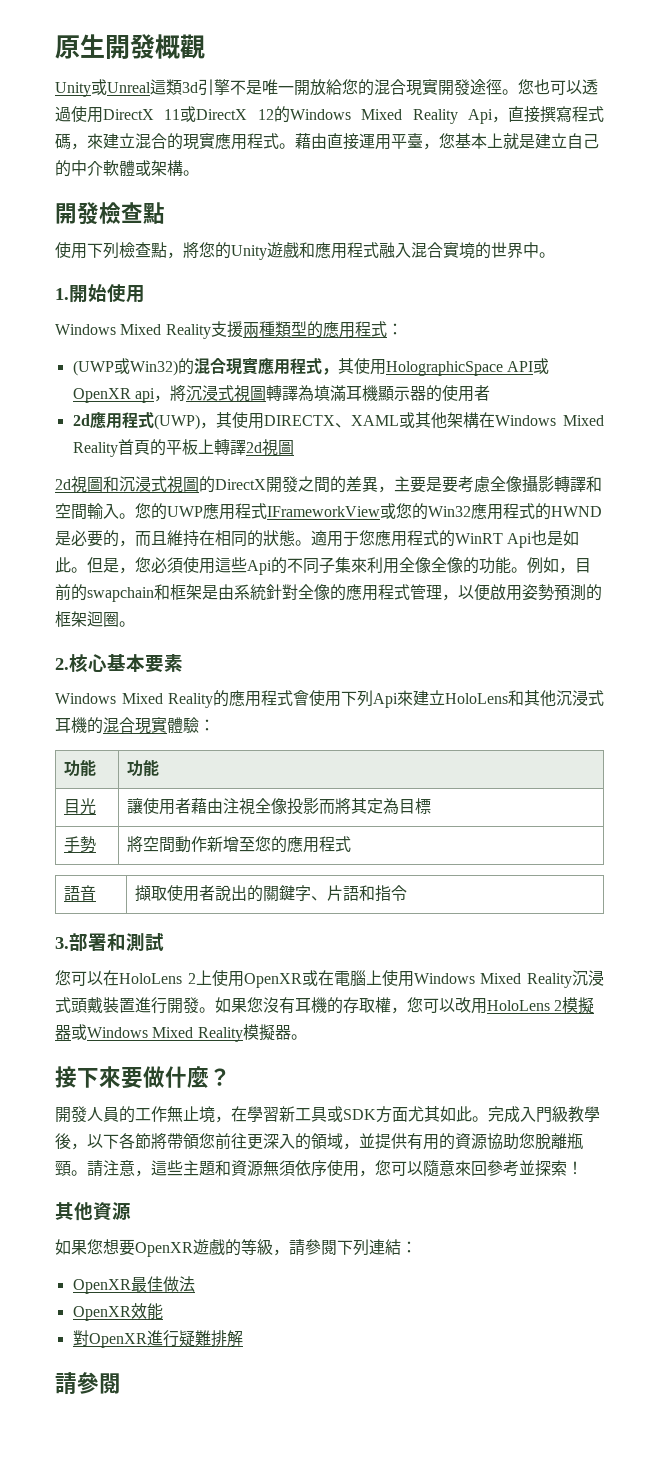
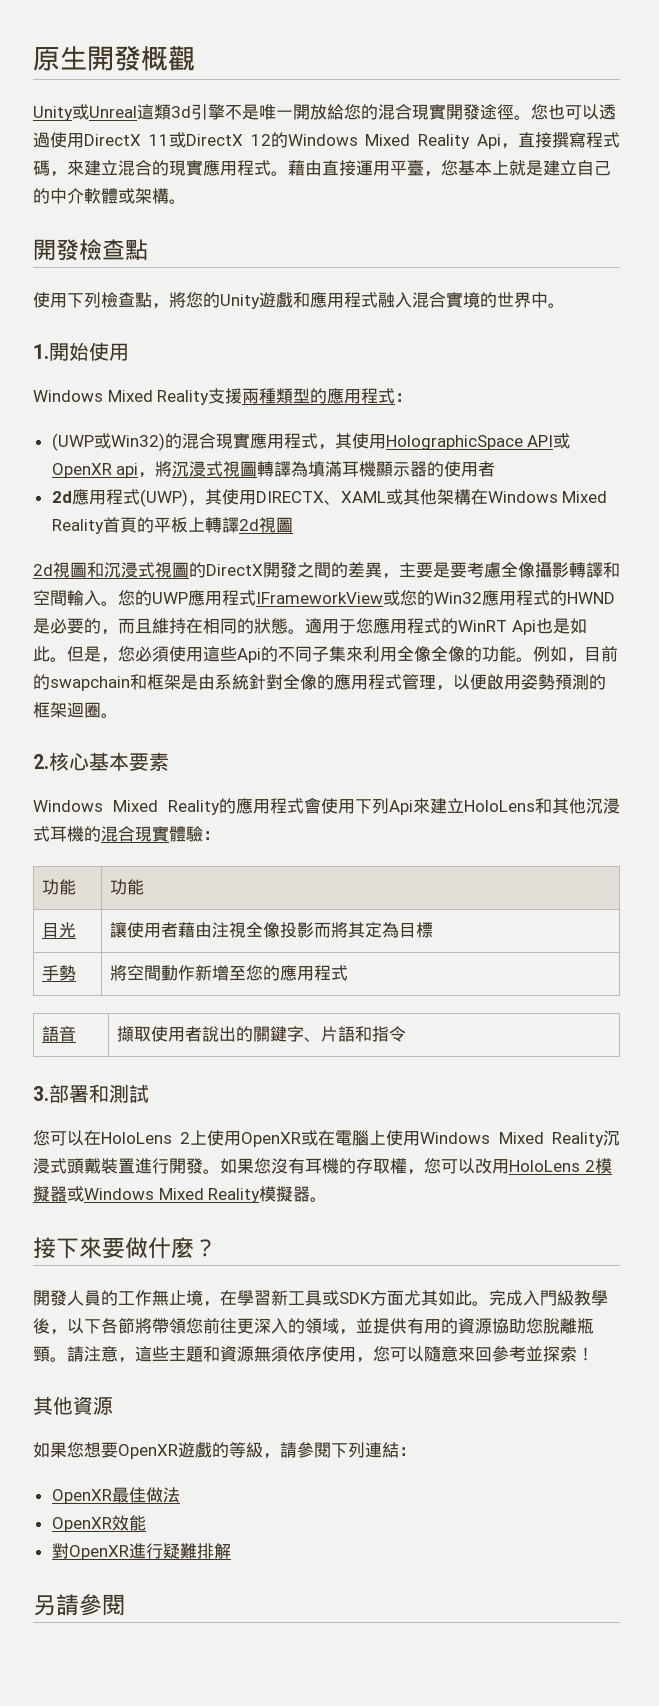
(243, 1338) none -> [33,1595,56,1616] 另

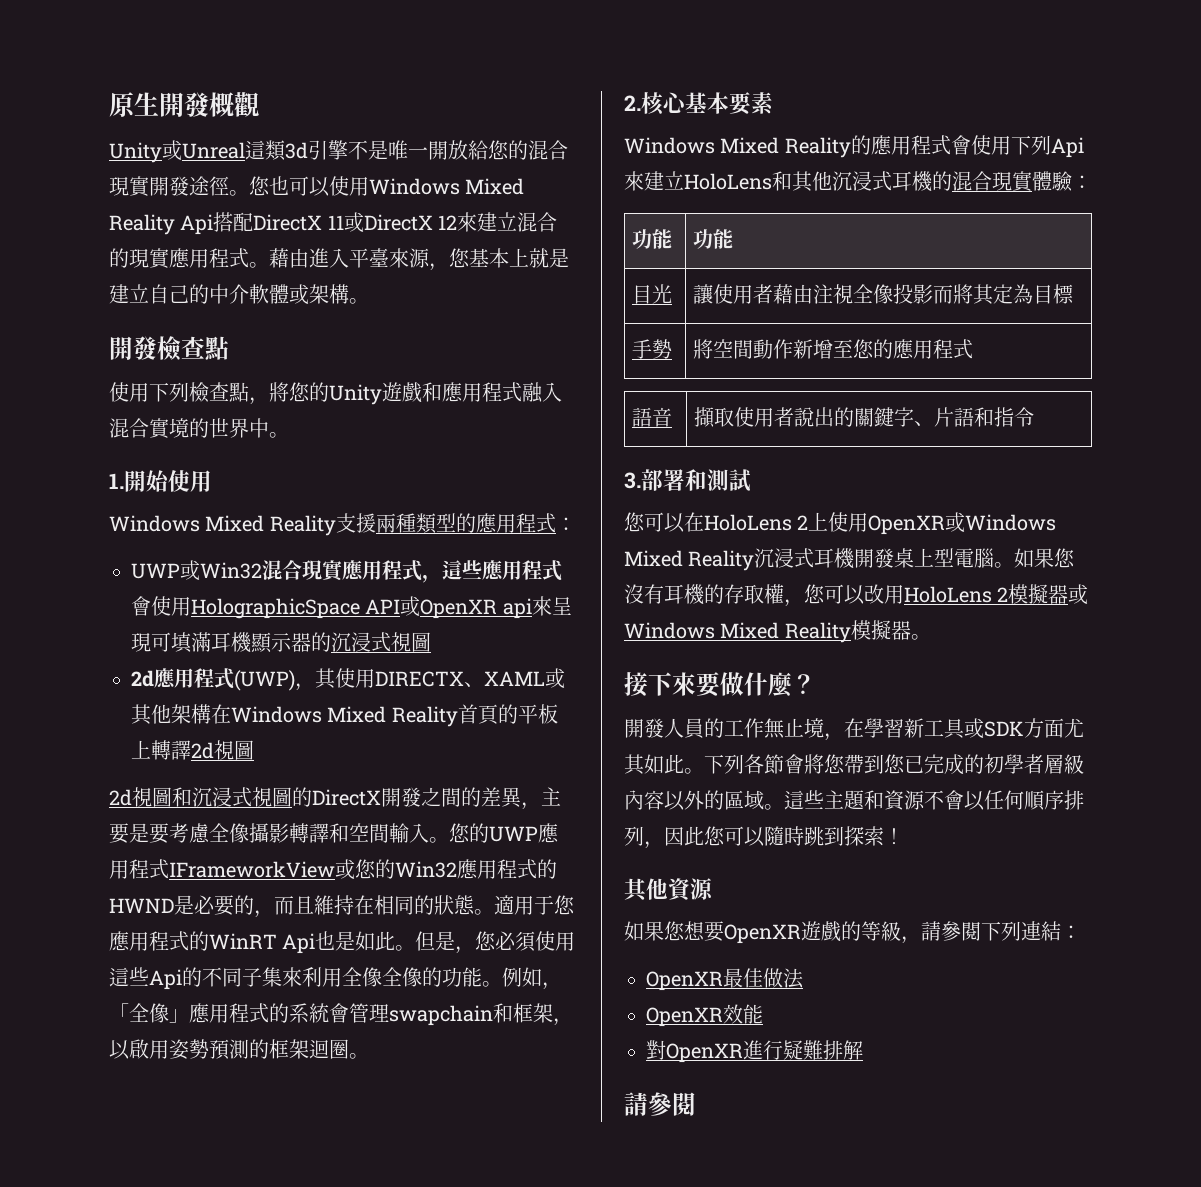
[599,104,616,120] [33,132,84,148] 透過使用 -> [329,176,525,196] [109,212,254,235] 使用Windows Mixed Reality Api搭配
[270,132,620,149] [33,160,67,177] 的Windows Mixed Reality Api，直接撰寫程式碼， -> (458, 222) none
[322,160,424,176] 直接運用平臺 -> [309,248,430,268] 進入平臺來源
[51,433,182,451] (UWP或Win32)的 -> [131,560,262,581] UWP或Win32
[334,433,352,449] 其 -> [442,560,562,581] [131,596,151,616] 這些應用程式會
[138,461,309,478] ，將沉浸式視圖轉譯為 -> [531,596,572,616] [131,632,171,652] 來呈現可
[444,461,496,477] 使用者 -> [331,632,431,652] 沉浸式視圖
[584,646,618,662] [33,674,487,691] 目前的swapchain和框架是由系統針對全像的應用程式管理，以便 -> [109,1003,573,1026] [109,1040,130,1060] 「全像」應用程式的系統會管理swapchain和框架，以
[318,1130,421,1146] 在電腦上使用 -> (966, 522) none
[67,1158,203,1174] 頭戴裝置進行開發 -> [814,548,995,569] 耳機開發桌上型電腦
[489,1290,608,1306] [33,1318,594,1335] [33,1345,543,1363] 完成入門級教學後，以下各節將帶領您前往更深入的領域，並提供有用的資源協助您脫離瓶頸。請注意，這些主題和資源無須依序使用，您可以隨意來回參考並 -> [704,754,1084,775] [624,790,1084,811] [624,826,844,849] 下列各節會將您帶到您已完成的初學者層級內容以外的區域。這些主題和資源不會以任何順序排列，因此您可以隨時跳到
[33,1595,56,1616] 另 -> (863, 1050) none

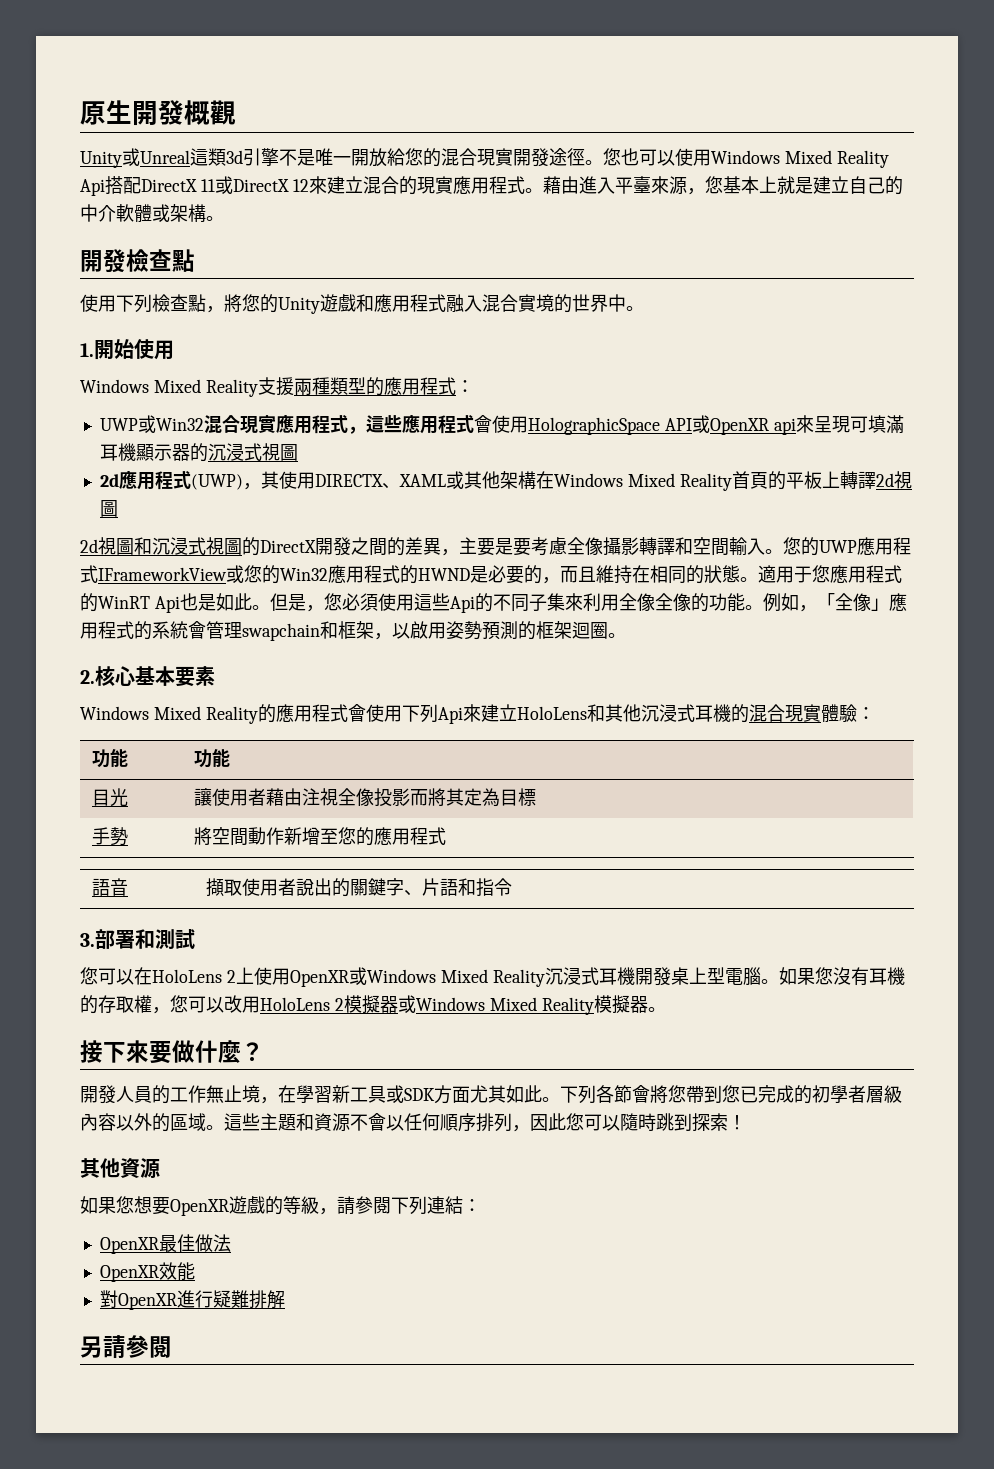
(863, 1050) none -> [80,1336,103,1358] 另

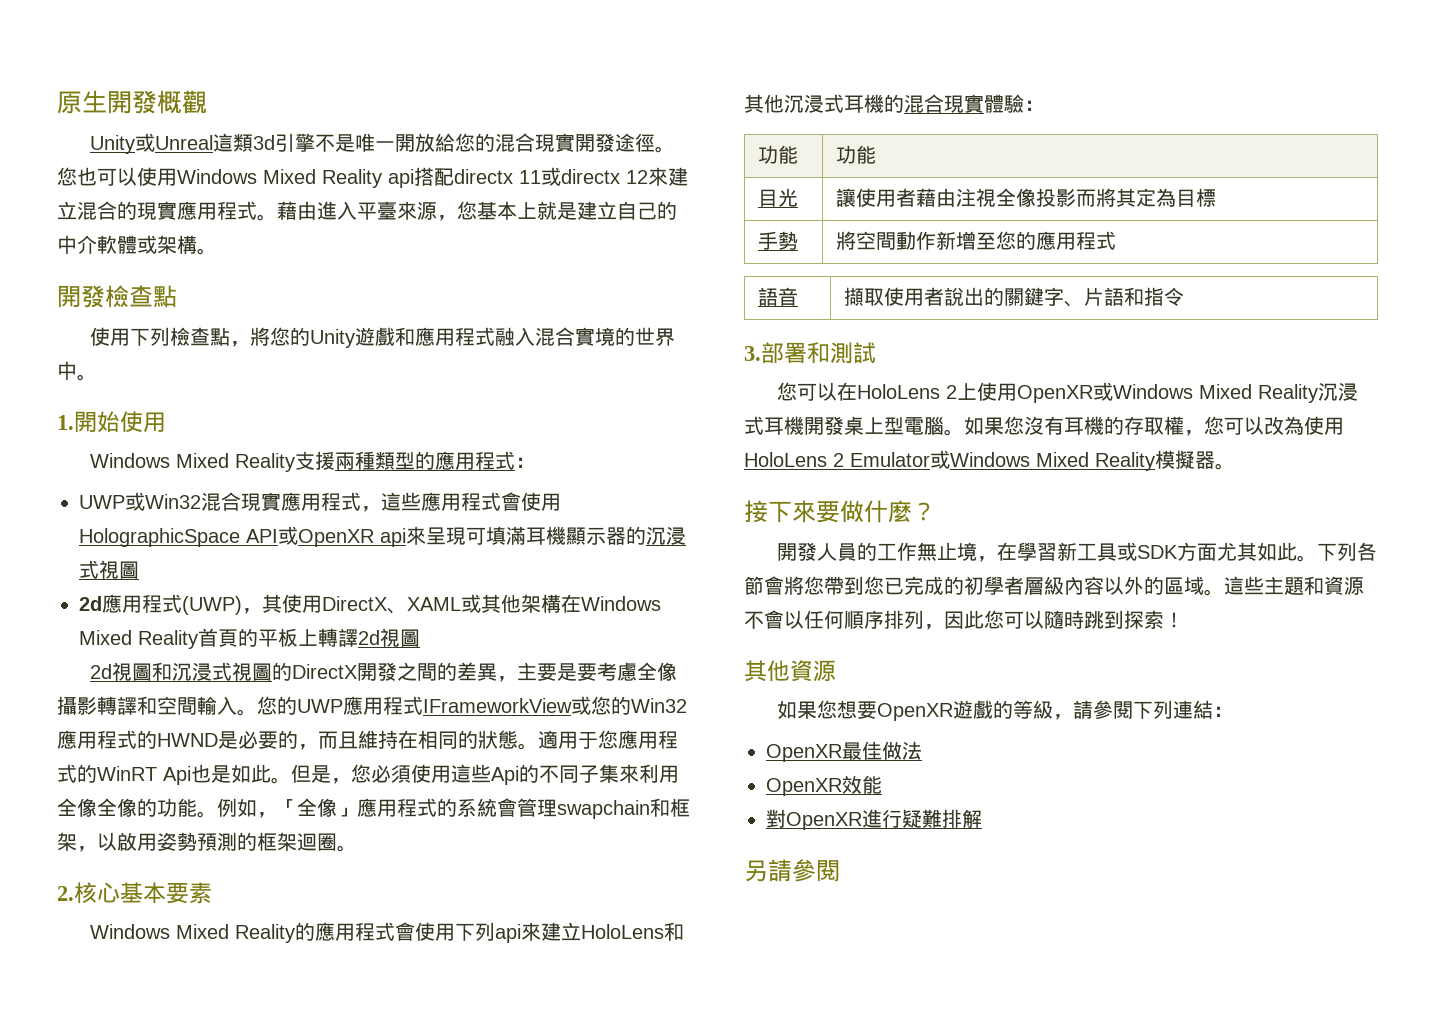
[80,176,289,196] Api搭配DirectX 11或DirectX -> [388,167,620,188] api搭配directx 11或directx
[314,474,383,487] DIRECTX -> [322,596,387,611] DirectX
[437,707,463,724] Api -> [495,924,522,943] api
(242, 1004) none -> [1284,416,1324,435] 為使
[343,995,398,1014] 模擬器 -> [850,452,930,467] Emulator

